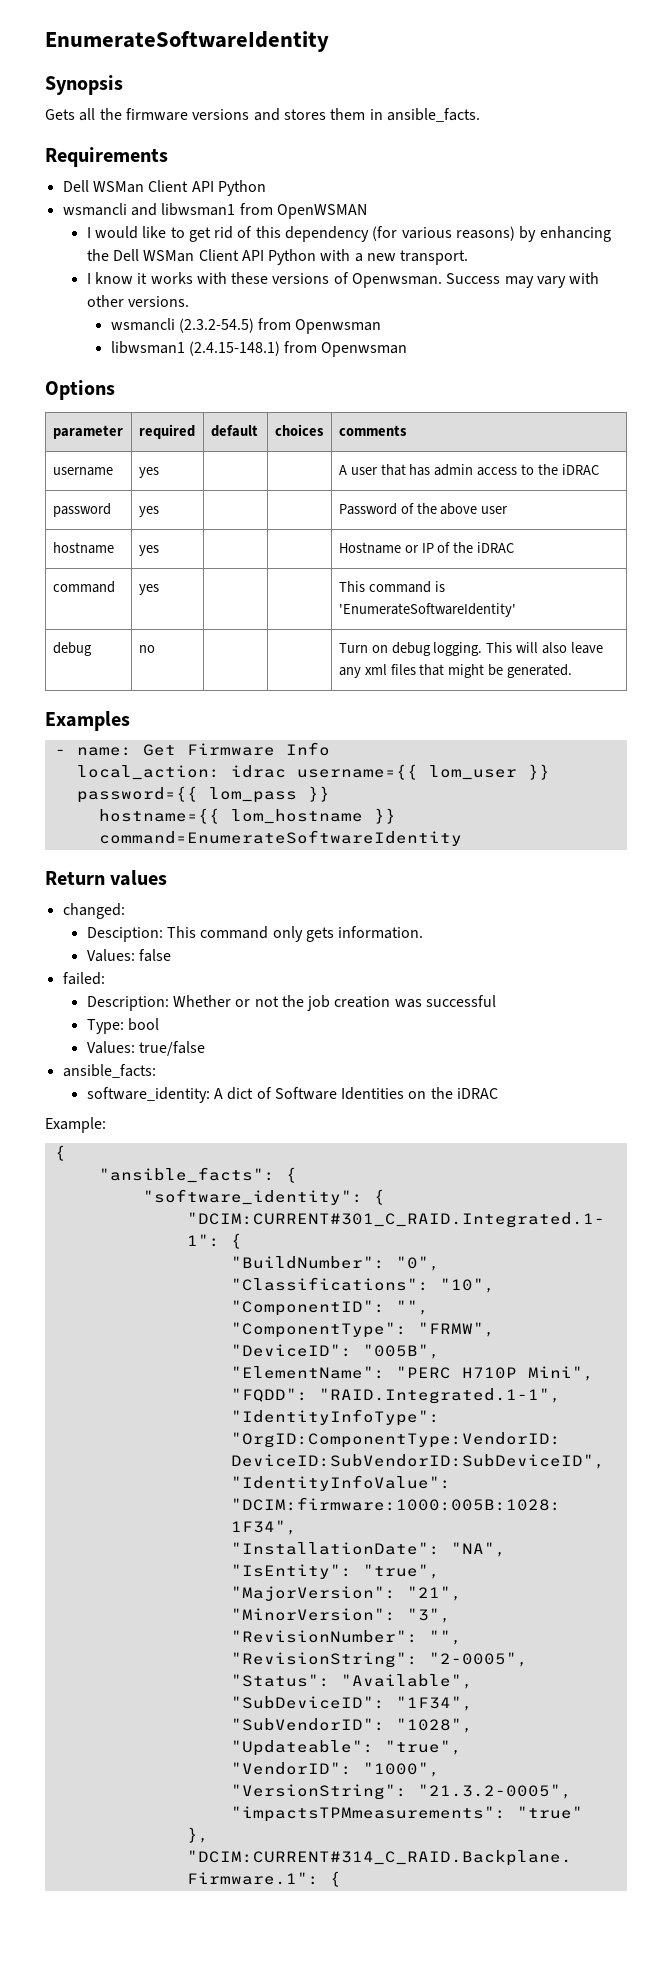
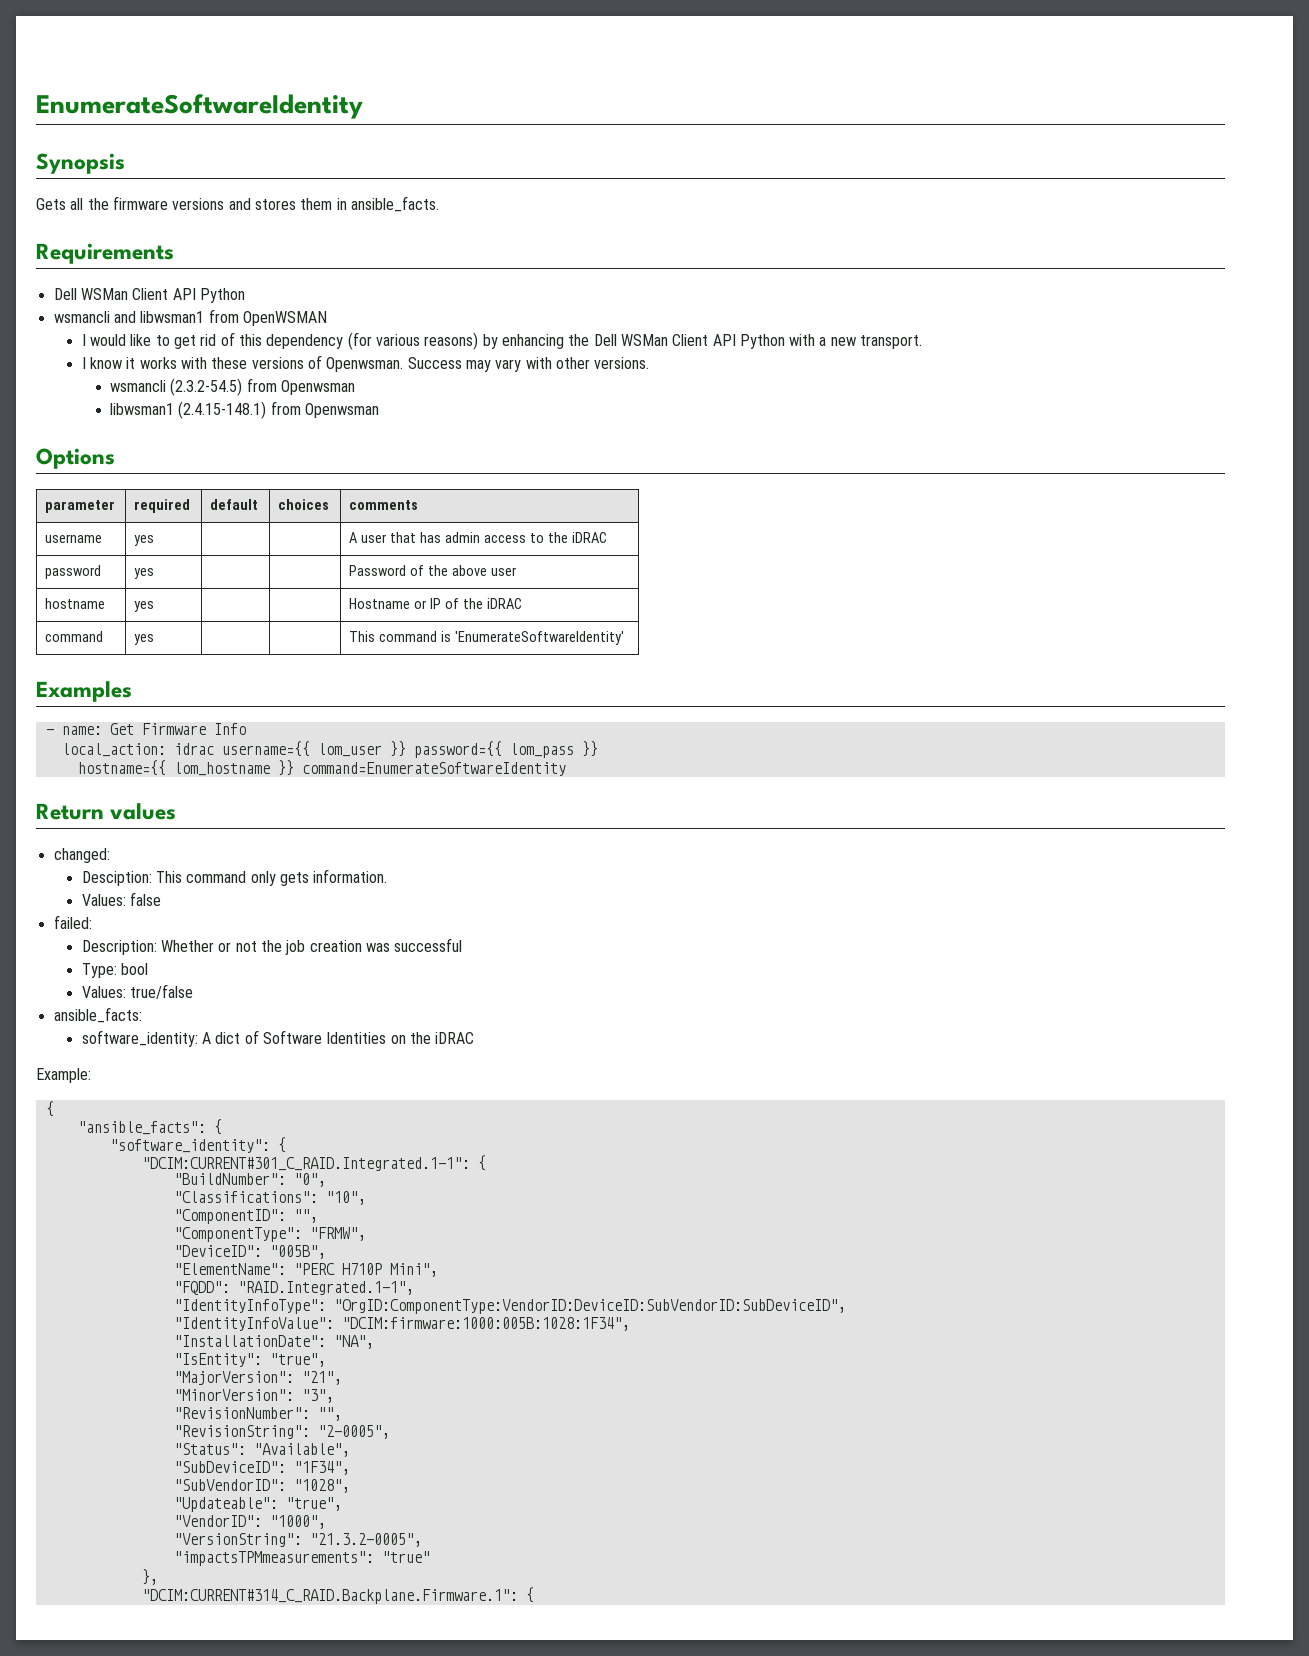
[52,642,92,656] [138,645,155,653] [338,642,604,656] [338,664,573,678] // debug | no | | | Turn on debug logging. This will also leave any xml files that might be generated. -> (625, 638) none

